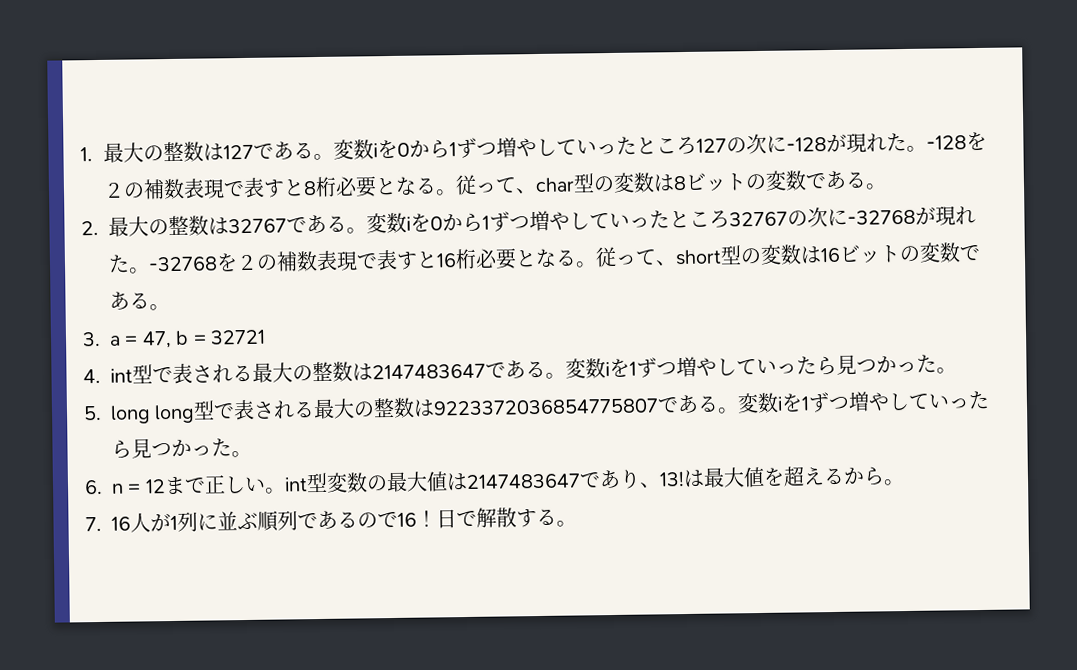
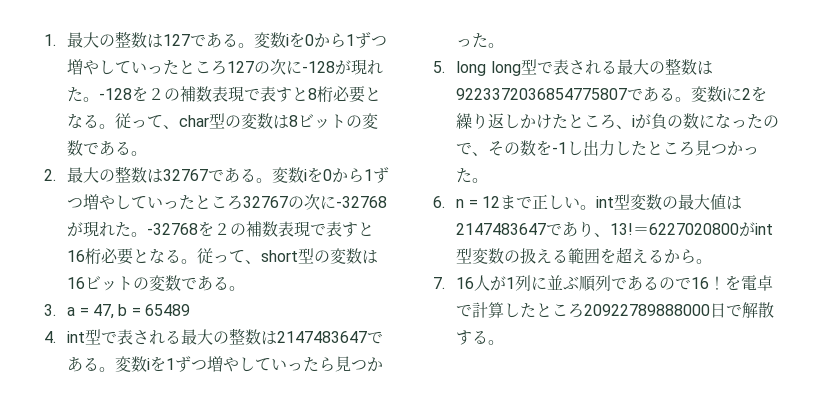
[210,329,266,345] 32721 -> [145,304,191,316] 65489
[781,390,991,413] [111,439,132,459] を1ずつ増やしていったら -> [726,86,768,102] [456,113,780,130] [456,140,696,156] に2を繰り返しかけたところ、iが負の数になったので、その数を-1し出力したところ
[682,466,765,488] は最大値 -> [633,222,774,237] [456,248,601,264] ＝6227020800がint型変数の扱える範囲
(437, 518) none -> [725,275,774,291] [456,302,711,318] を電卓で計算したところ20922789888000

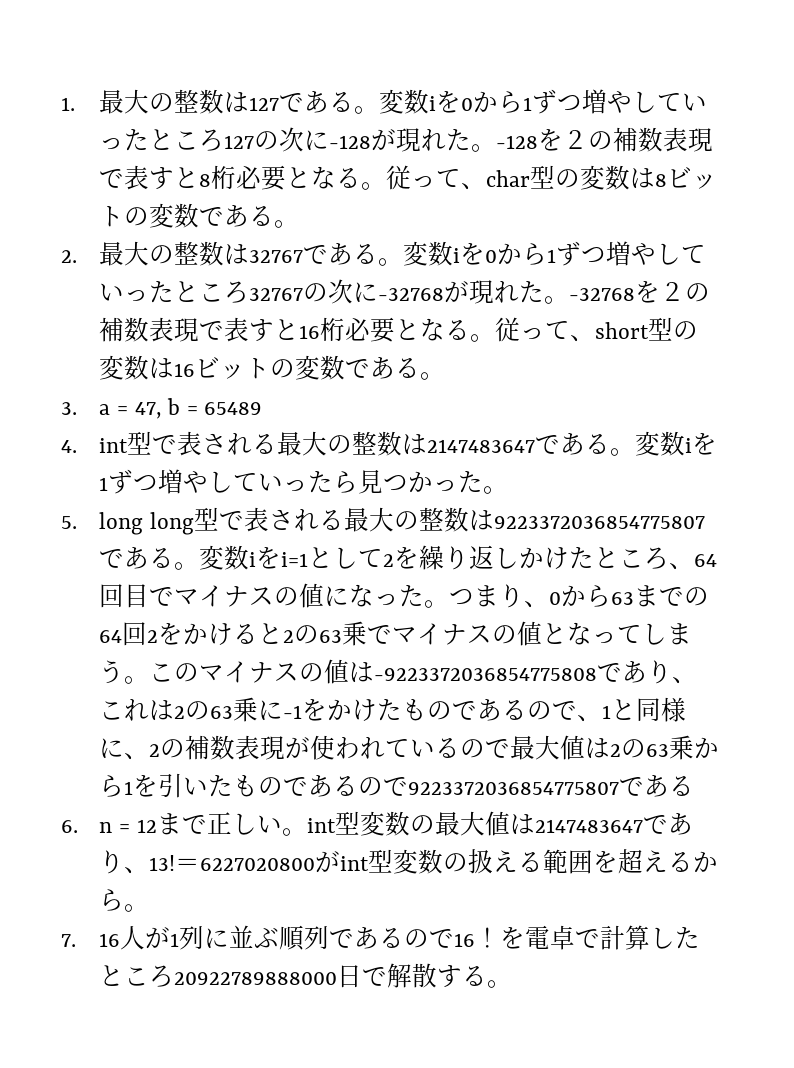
[726,87,743,101] に -> [256,546,384,569] をi=1として
[632,113,780,130] [456,140,760,156] [456,168,489,183] iが負の数になったので、その数を-1し出力したところ見つかった。 -> [694,554,718,567] [99,583,710,608] [99,621,693,646] [99,659,698,684] [99,697,687,722] [99,735,720,760] [99,773,695,798] 64回目でマイナスの値になった。つまり、0から63までの64回2をかけると2の63乗でマイナスの値となってしまう。このマイナスの値は-9223372036854775808であり、これは2の63乗に-1をかけたものであるので、1と同様に、2の補数表現が使われているので最大値は2の63乗から1を引いたものであるので9223372036854775807である

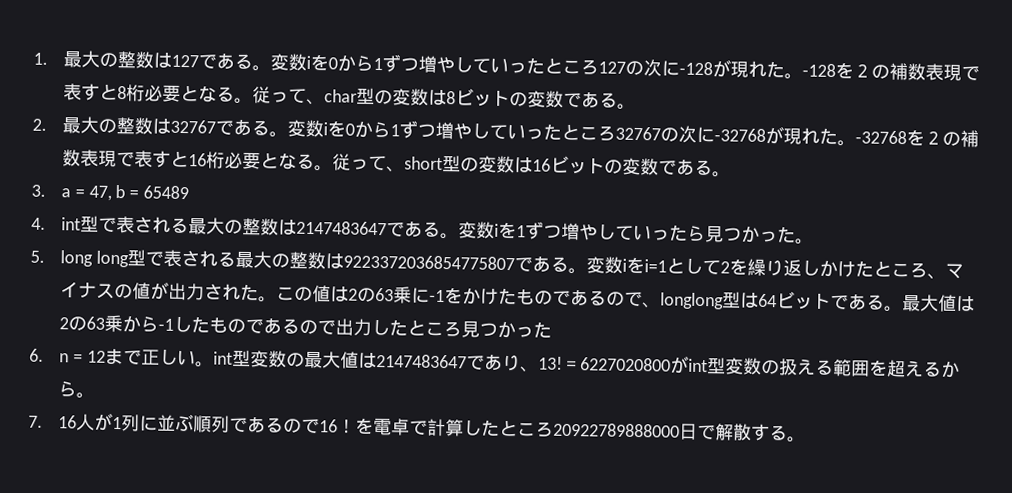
[694,554,718,567] [99,583,710,608] [99,621,693,646] [99,659,698,684] [99,699,150,721] 64回目でマイナスの値になった。つまり、0から63までの64回2をかけると2の63乗でマイナスの値となってしまう。このマイナスの値は-9223372036854775808であり、これ -> [944,263,964,280] [59,281,331,303] マイナスの値が出力された。この値
[602,697,687,722] [99,735,511,760] 1と同様に、2の補数表現が使われているので -> [659,291,903,313] longlong型は64ビットである。
[124,773,695,798] 1を引いたものであるので9223372036854775807である -> [157,316,552,339] -1したものであるので出力したところ見つかった

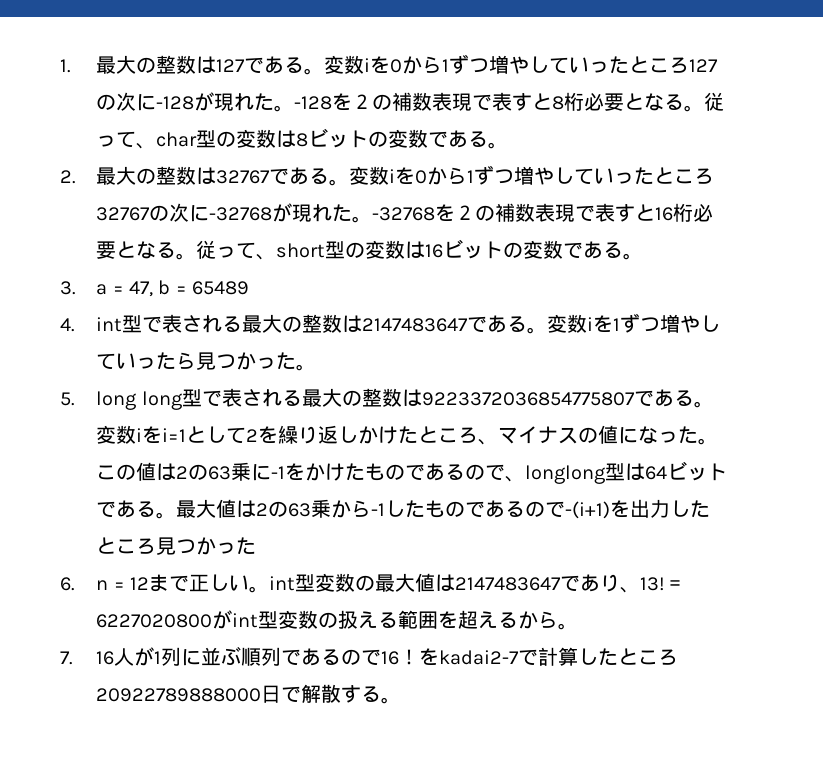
[149,281,241,301] が出力され -> [618,426,679,444] になっ
(336, 327) none -> [565,500,631,519] -(i+1)を
[372,417,410,436] 電卓 -> [439,650,520,665] kadai2-7

